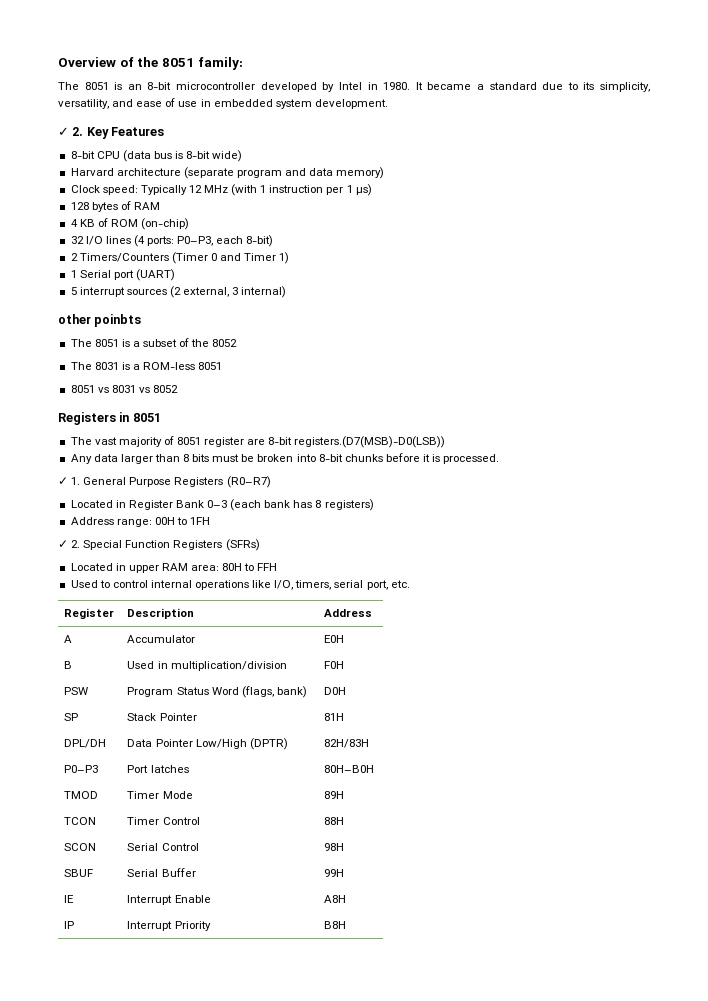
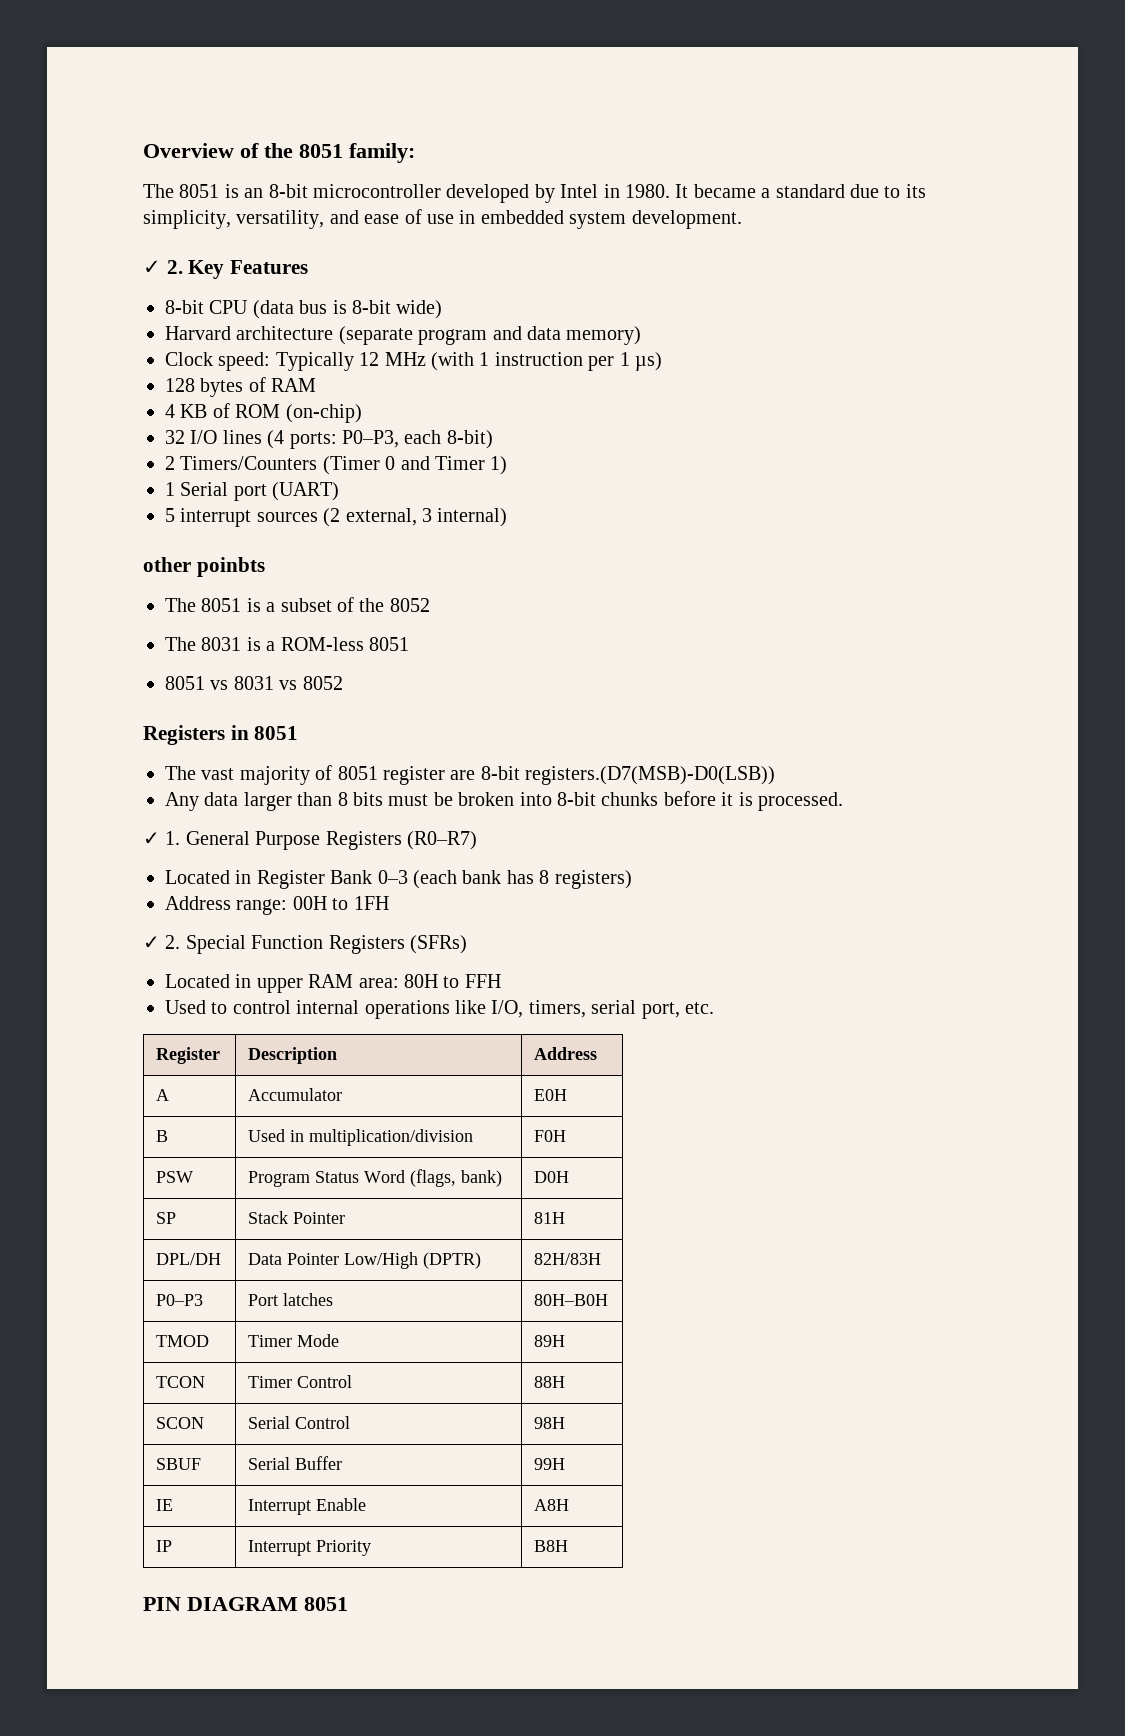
(347, 925) none -> [143,1597,348,1611] // PIN DIAGRAM 8051

